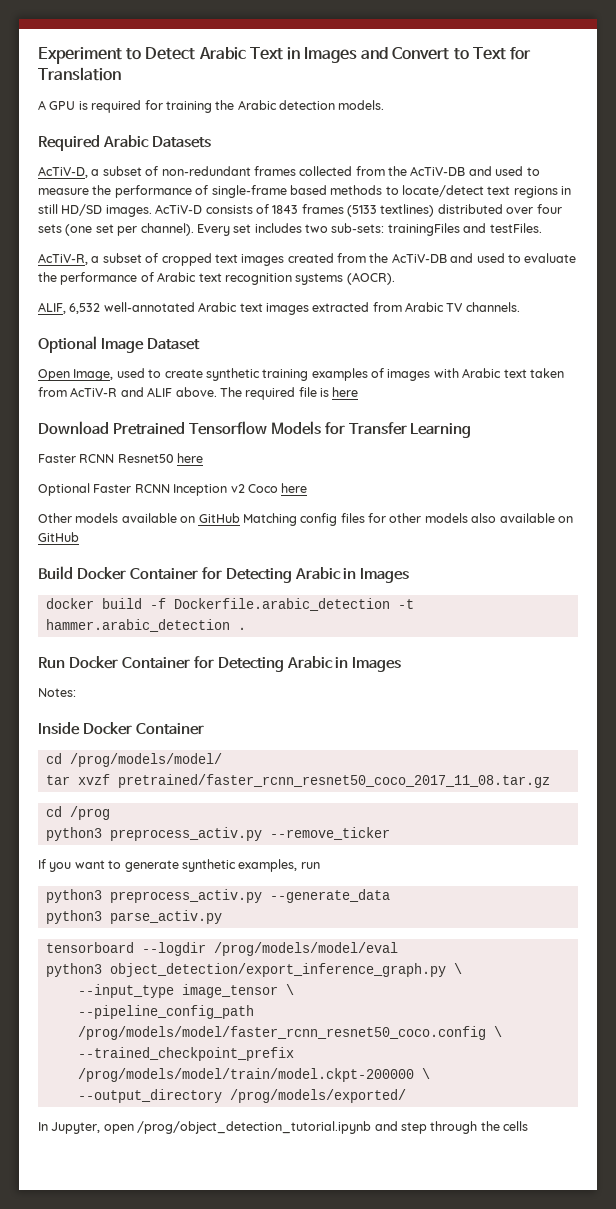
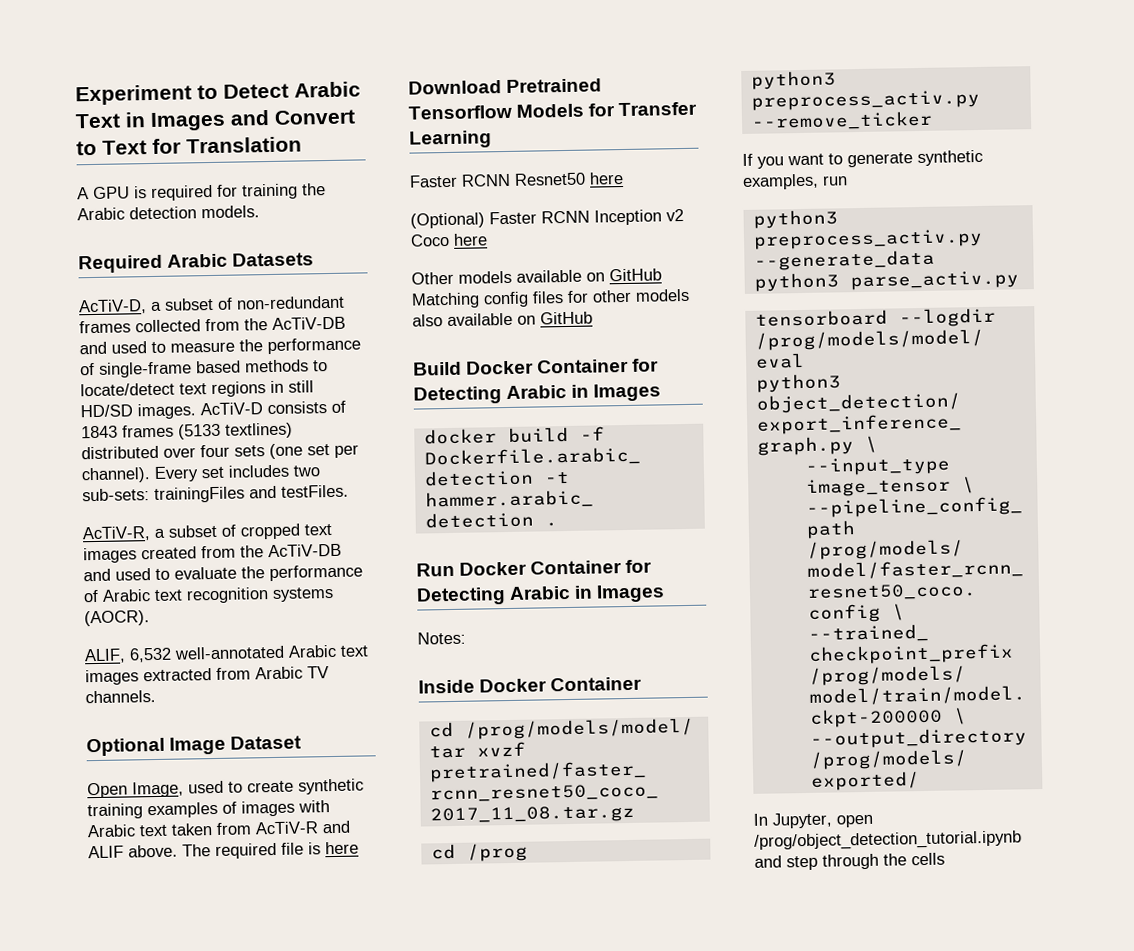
[38,483,90,496] Optional -> [410,212,485,229] (Optional)

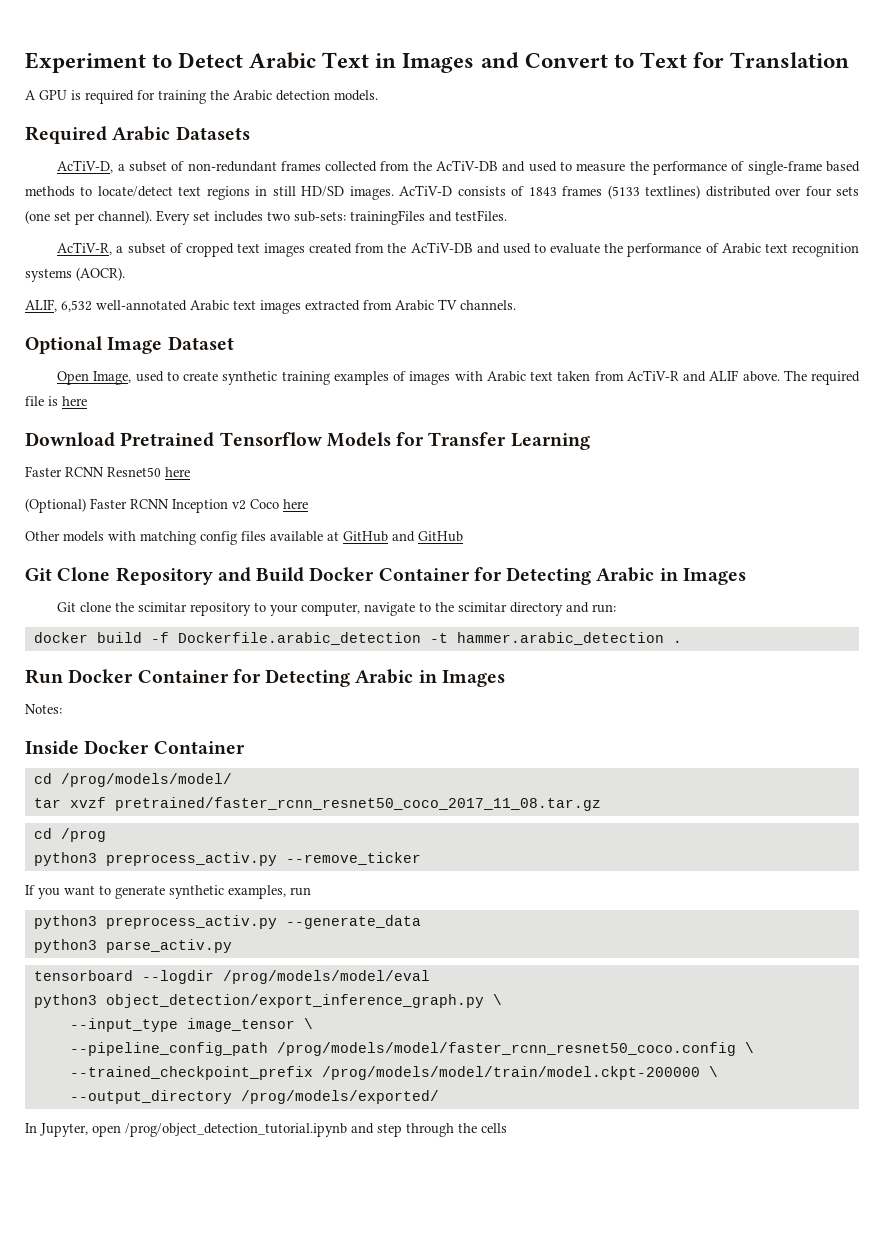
[516,268,662,283] [411,288,690,309] [412,311,593,327] available on GitHub Matching config files for other models also available on GitHub // -> [108,531,463,545] [25,567,251,585] with matching config files available at GitHub and GitHub // Git Clone Repository and
(662, 392) none -> [57,602,617,616] // Git clone the scimitar repository to your computer, navigate to the scimitar directory and run:

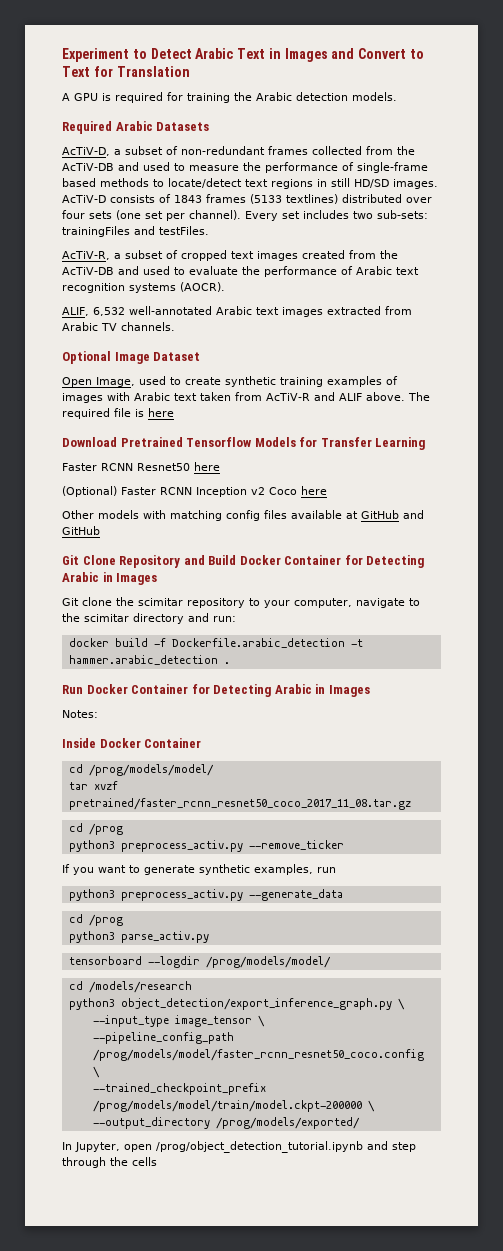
(421, 922) none -> [68,914,123,926] // cd /prog
[222,970,430,984] /prog/models/model/eval -> [205,956,331,968] [68,981,192,993] /prog/models/model/ // cd /models/research

